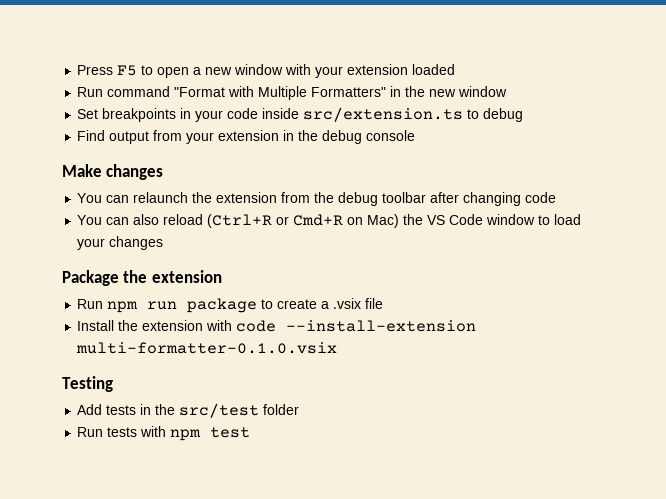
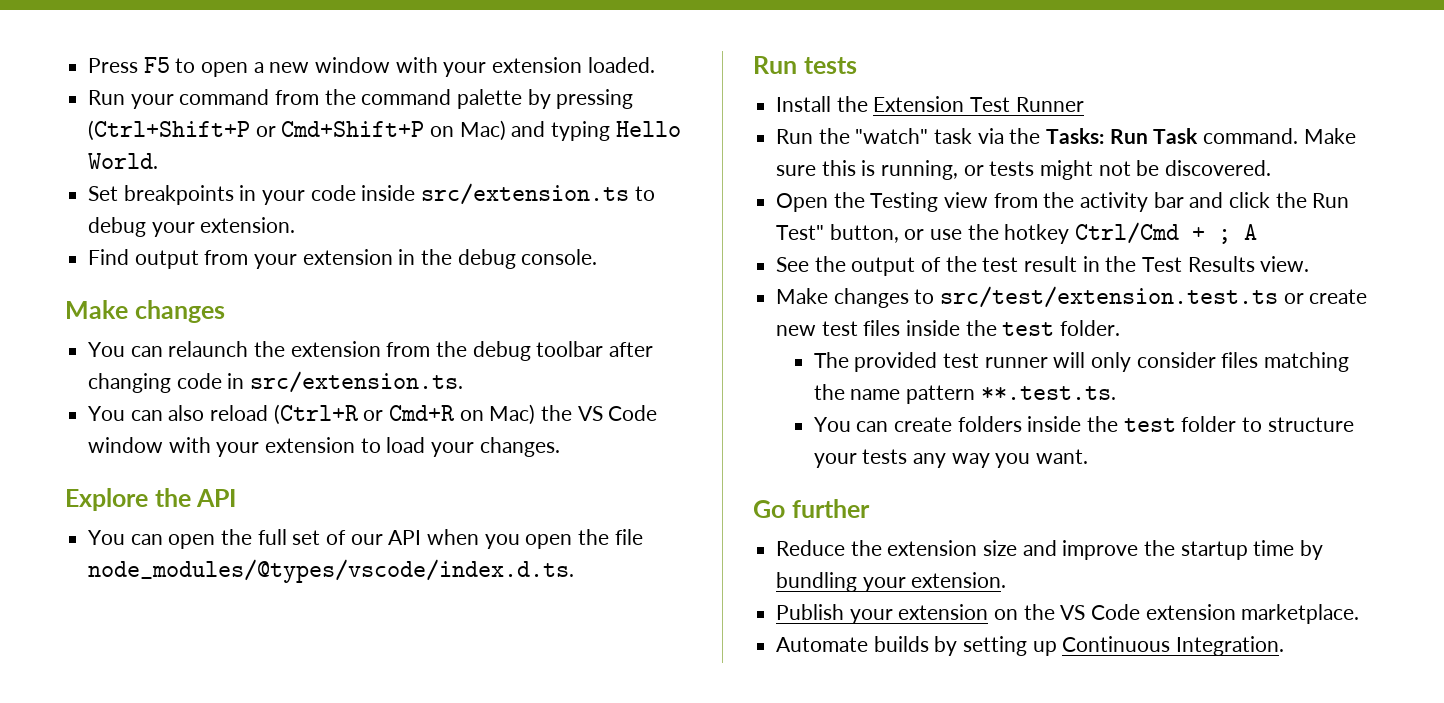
[412,64,456,75] [77,86,508,100] loaded // Run command "Format with Multiple Formatters" in the new window -> [587,57,655,73] [88,89,634,109] [88,120,681,141] [88,153,159,169] loaded. // Run your command from the command palette by pressing (Ctrl+Shift+P or Cmd+Shift+P on Mac) and typing Hello World.
(524, 115) none -> [151,217,296,237] your extension.
[366,130,416,141] console -> [521,249,598,265] console.
(557, 197) none -> [227,371,464,393] in src/extension.ts.
[538,214,582,225] [77,236,164,250] [62,270,222,286] [77,298,384,313] [77,320,477,332] [76,342,338,354] [62,376,113,392] [77,403,300,418] [77,426,251,441] to load your changes // Package the extension // Run npm run package to create a .vsix file // Install the extension with code --install-extension multi-formatter-0.1.0.vsix // Testing // Add tests in the src/test folder // Run tests with npm test -> [168,437,560,457] [65,488,237,511] [88,529,643,549] [88,559,575,583] [753,56,857,74] [776,96,1084,112] [776,128,1356,144] [776,160,1272,180] [776,192,1350,212] [776,222,1258,244] [776,256,1310,276] [776,286,1368,308] [776,320,1121,336] [813,352,1349,372] [813,384,1116,404] [813,416,1354,432] [813,449,1088,468] [753,499,870,518] [776,540,1324,560] [776,572,1007,592] [776,604,1360,624] [776,636,1285,656] with your extension to load your changes. // Explore the API // You can open the full set of our API when you open the file node_modules/@types/vscode/index.d.ts. // Run tests // Install the Extension Test Runner // Run the "watch" task via the Tasks: Run Task command. Make sure this is running, or tests might not be discovered. // Open the Testing view from the activity bar and click the Run Test" button, or use the hotkey Ctrl/Cmd + ; A // See the output of the test result in the Test Results view. // Make changes to src/test/extension.test.ts or create new test files inside the test folder. // The provided test runner will only consider files matching the name pattern **.test.ts. // You can create folders inside the test folder to structure your tests any way you want. // Go further // Reduce the extension size and improve the startup time by bundling your extension. // Publish your extension on the VS Code extension marketplace. // Automate builds by setting up Continuous Integration.

